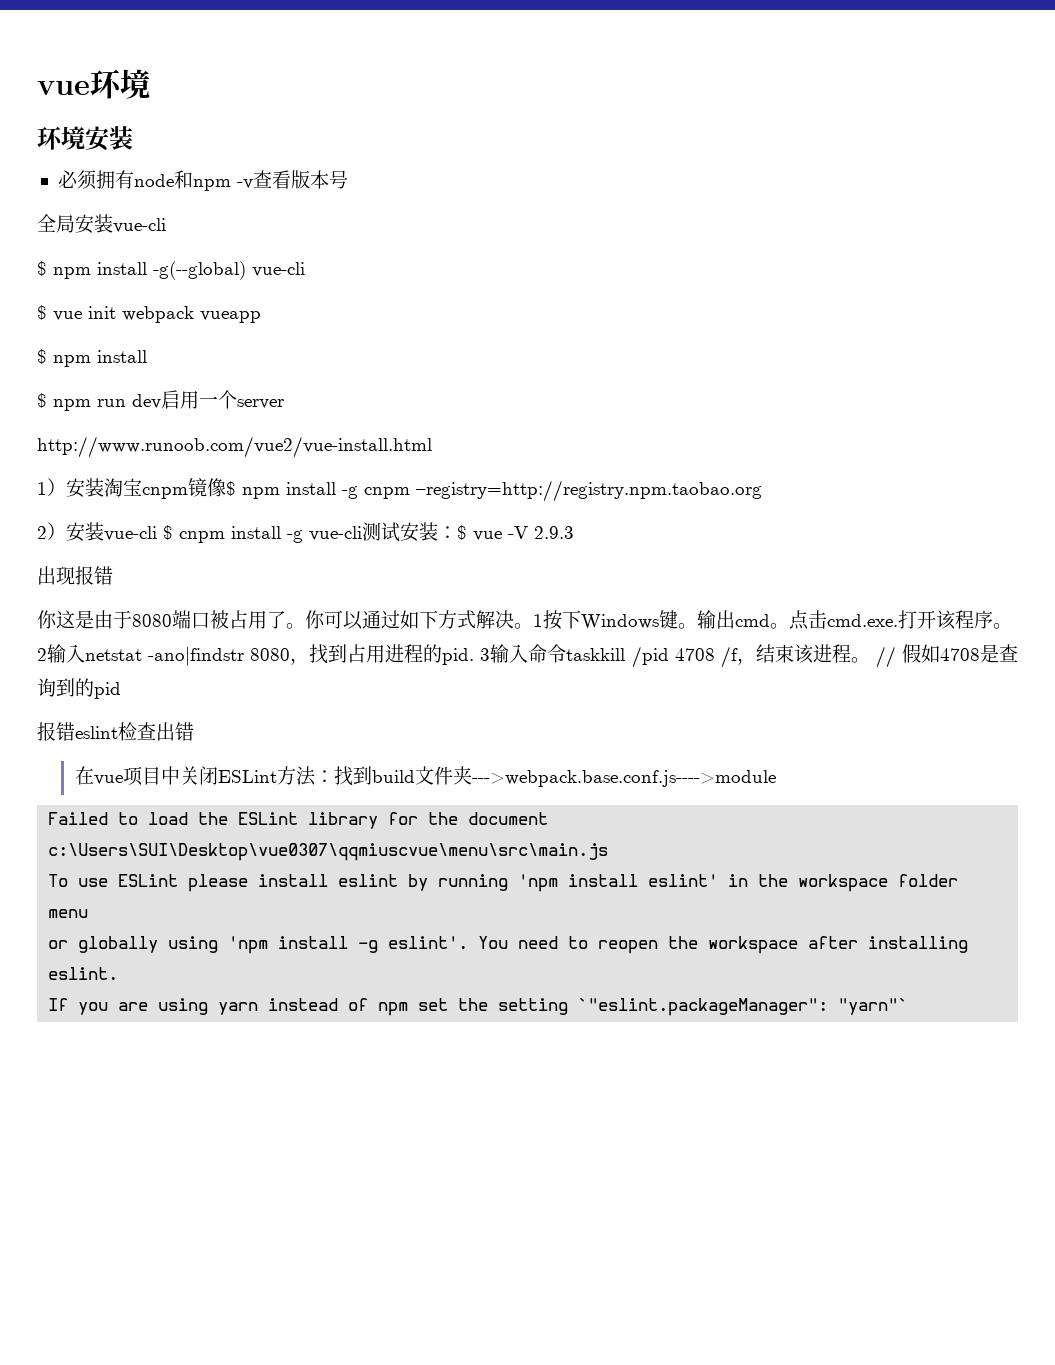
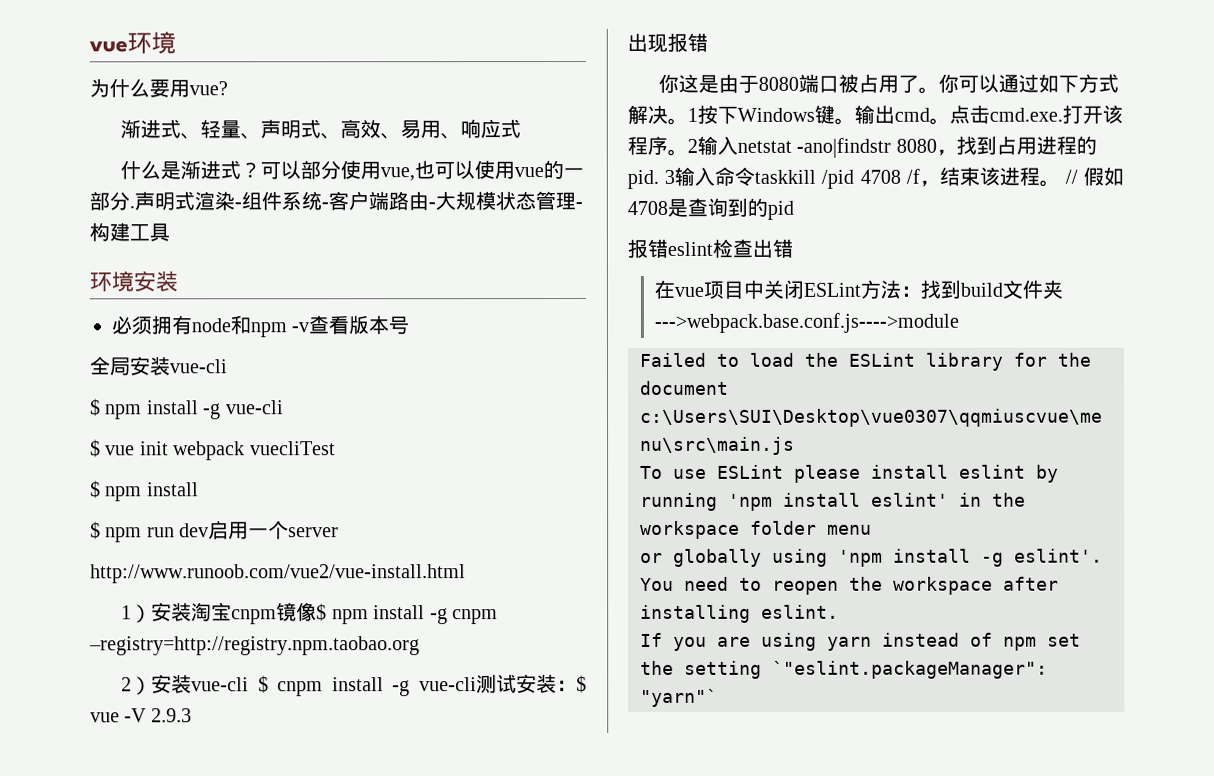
(150, 84) none -> [89,78,228,98] [120,119,522,140] [120,160,585,182] [89,191,583,211] [89,222,170,242] // 为什么要用vue? // 渐进式、轻量、声明式、高效、易用、响应式 // 什么是渐进式？可以部分使用vue,也可以使用vue的一部分.声明式渲染-组件系统-客户端路由-大规模状态管理-构建工具
[153,261,246,280] -g(--global) -> [203,403,222,420] -g
[200,311,261,323] vueapp -> [249,441,336,456] vuecliTest

